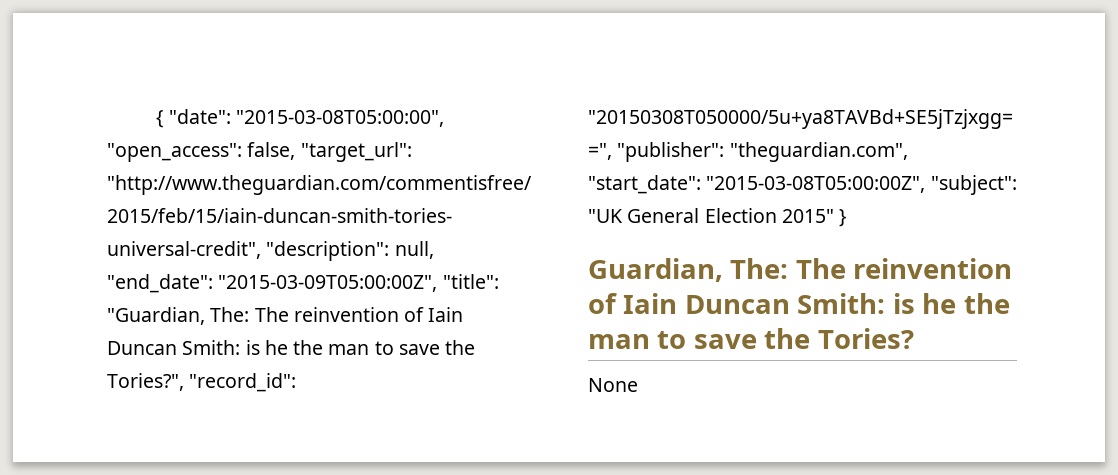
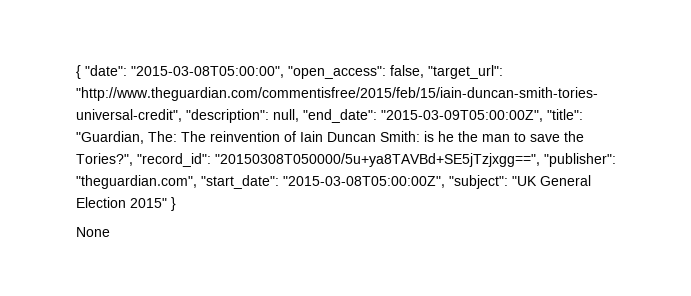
[588,258,1013,282] [588,293,1010,314] [588,328,914,349] // Guardian, The: The reinvention of Iain Duncan Smith: is he the man to save the Tories? -> (176, 204) none

